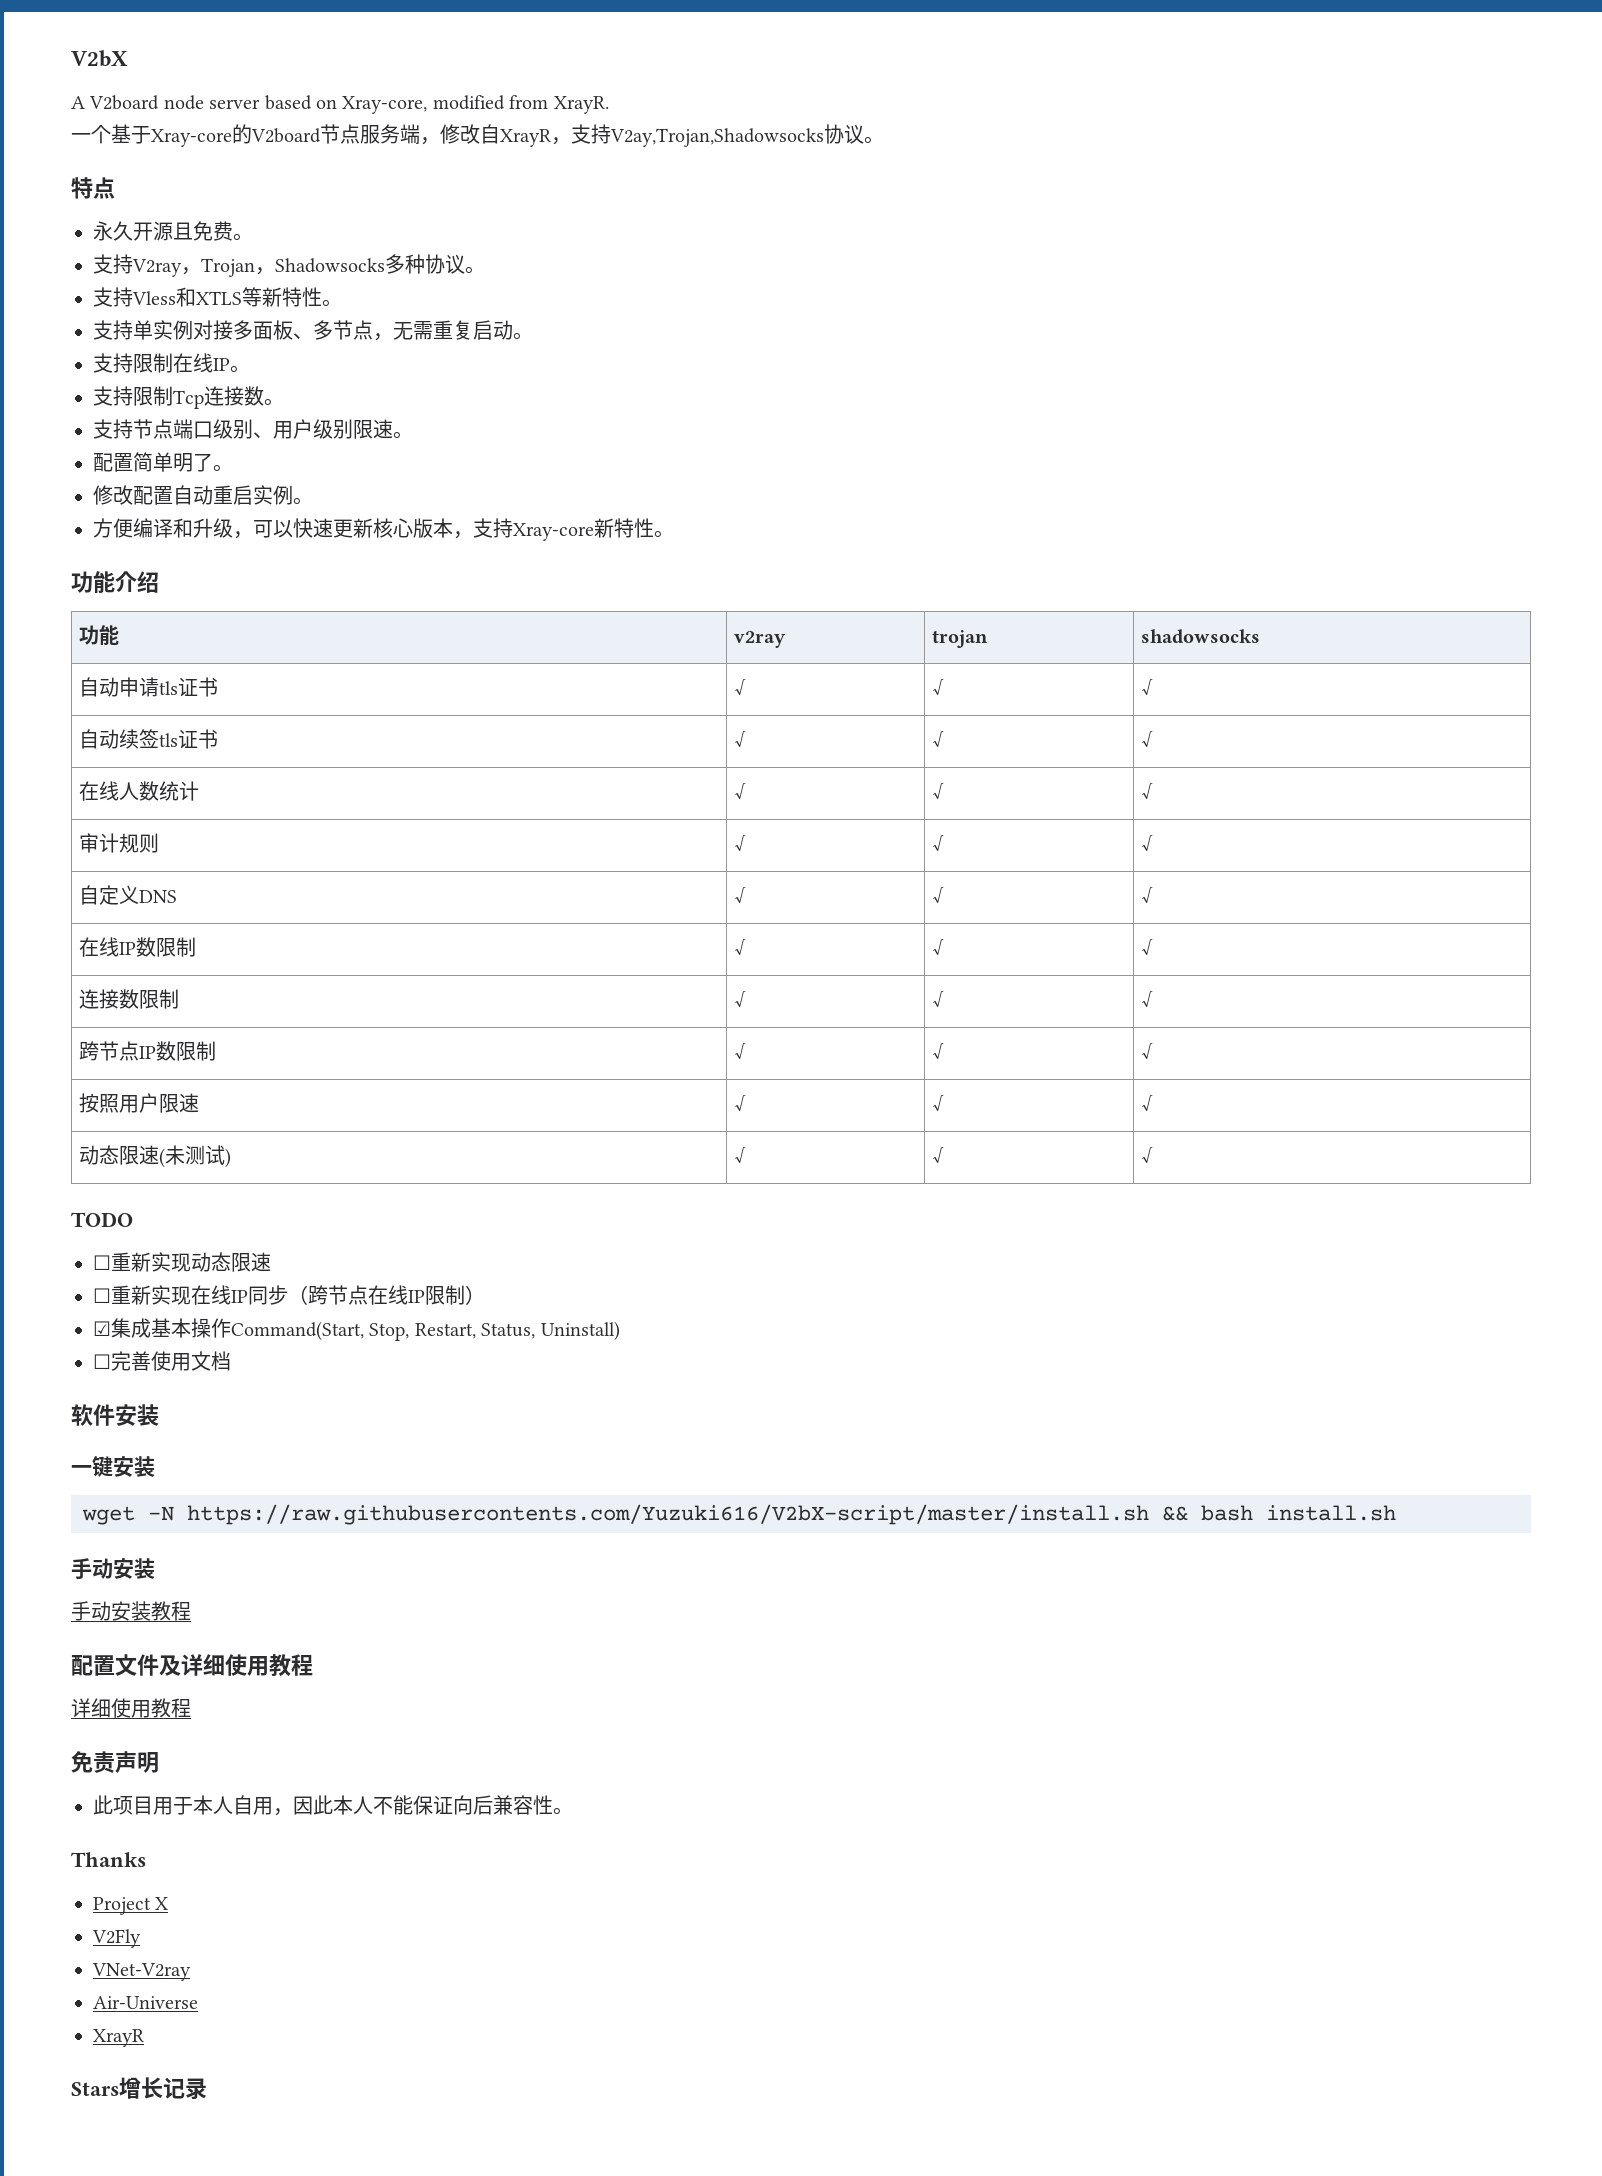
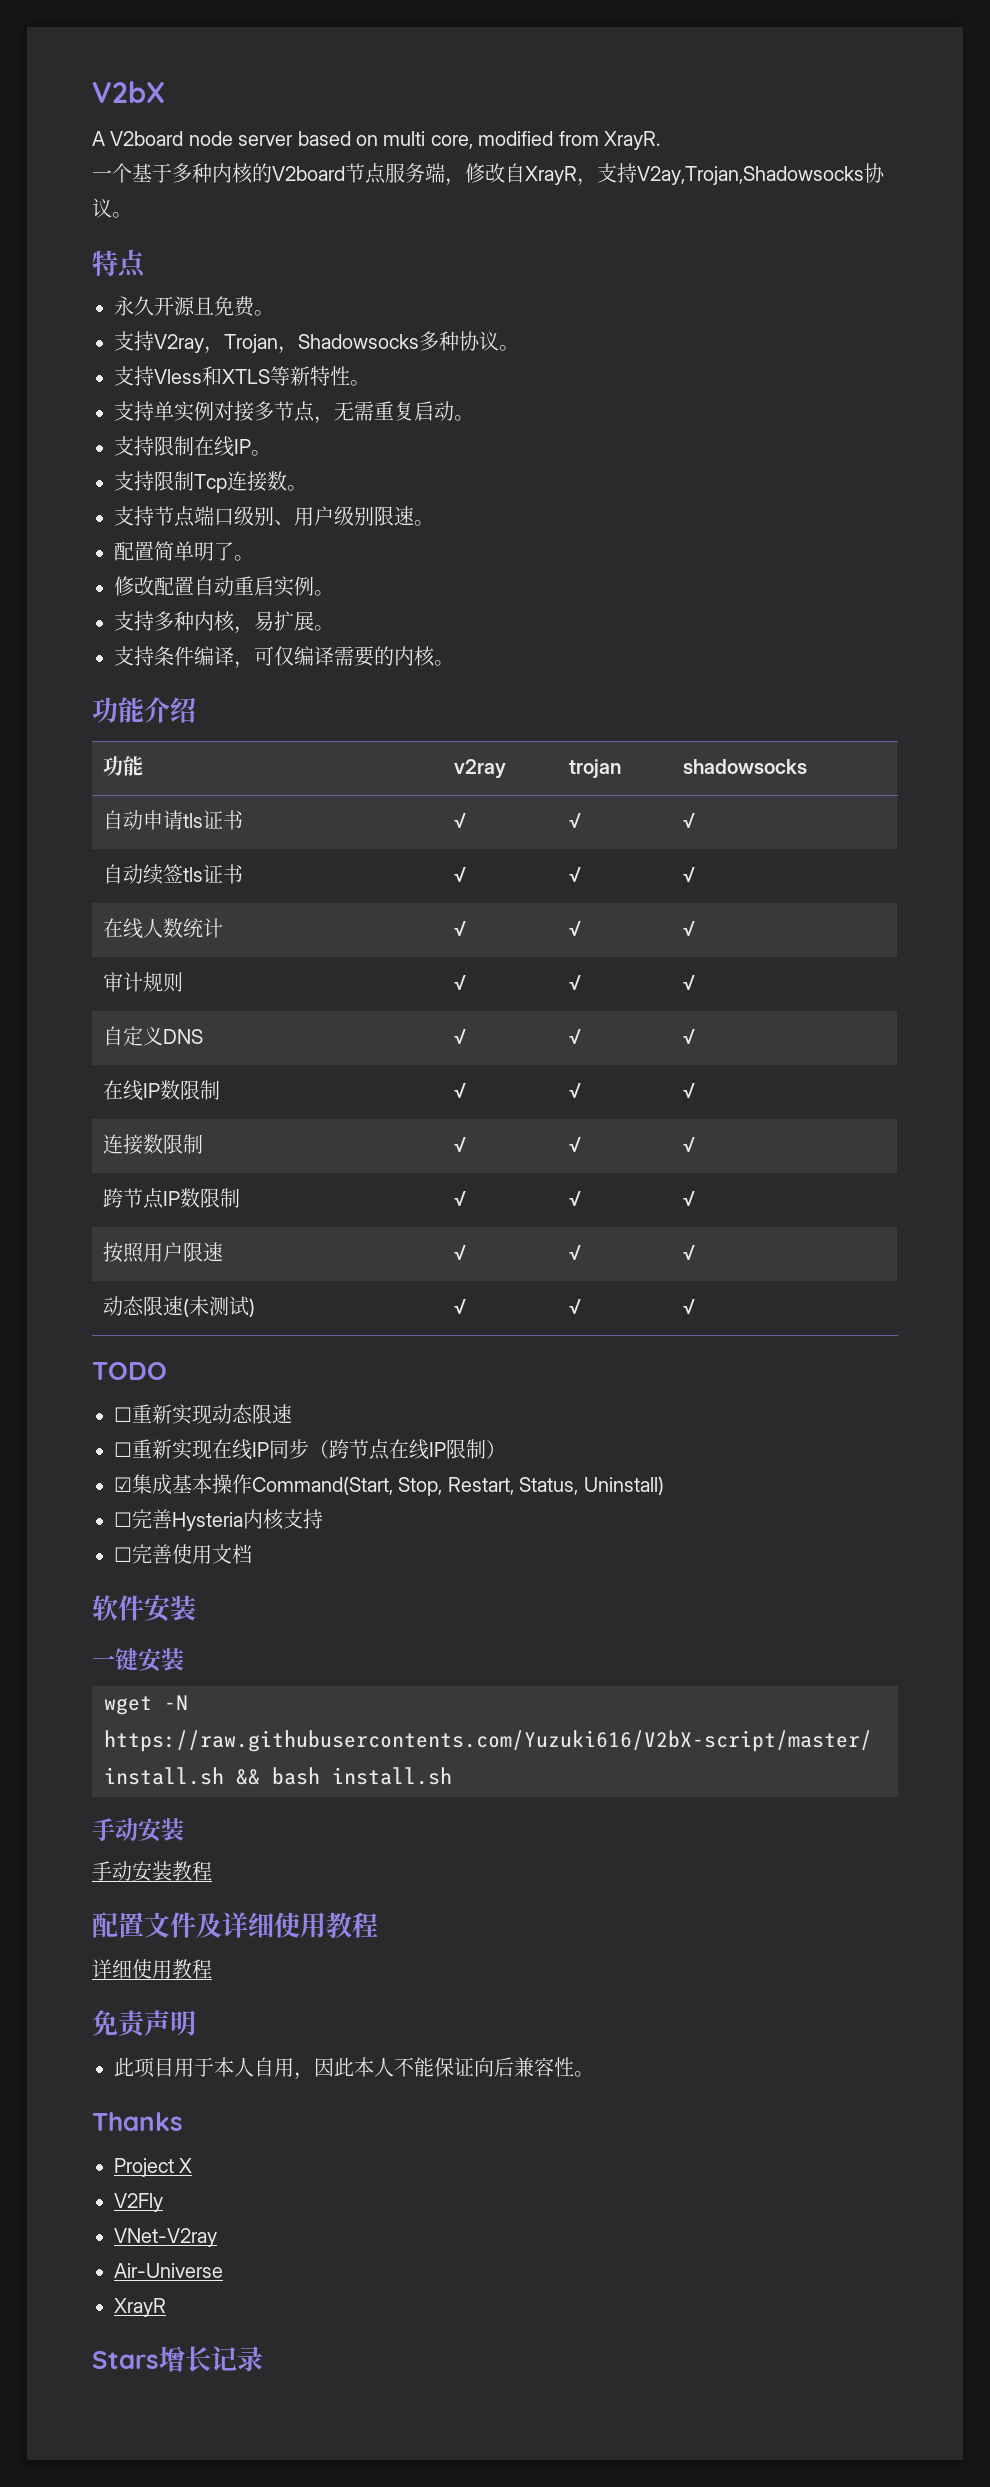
[342,96,428,114] Xray-core, -> [383,131,473,149] multi core,
[151,129,232,147] Xray-core -> [172,163,253,184] 多种内核
[253,320,333,340] 面板、多 -> (274, 411) none
[93,518,654,541] 方便编译和升级，可以快速更新核心版本，支持Xray-core新特性 -> [114,611,334,634] [114,646,435,669] 支持多种内核，易扩展。 // 支持条件编译，可仅编译需要的内核
(620, 1331) none -> [114,1509,323,1531] // ☐完善Hysteria内核支持

